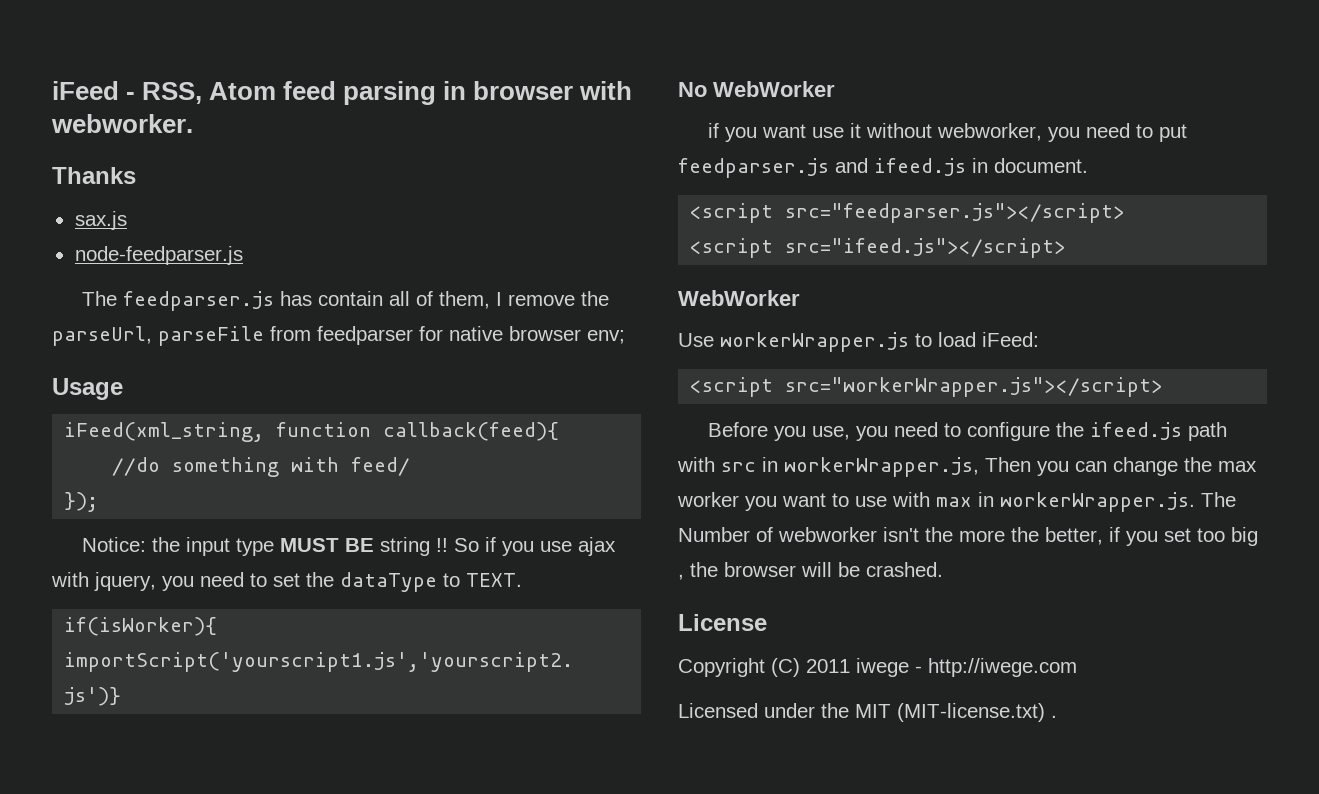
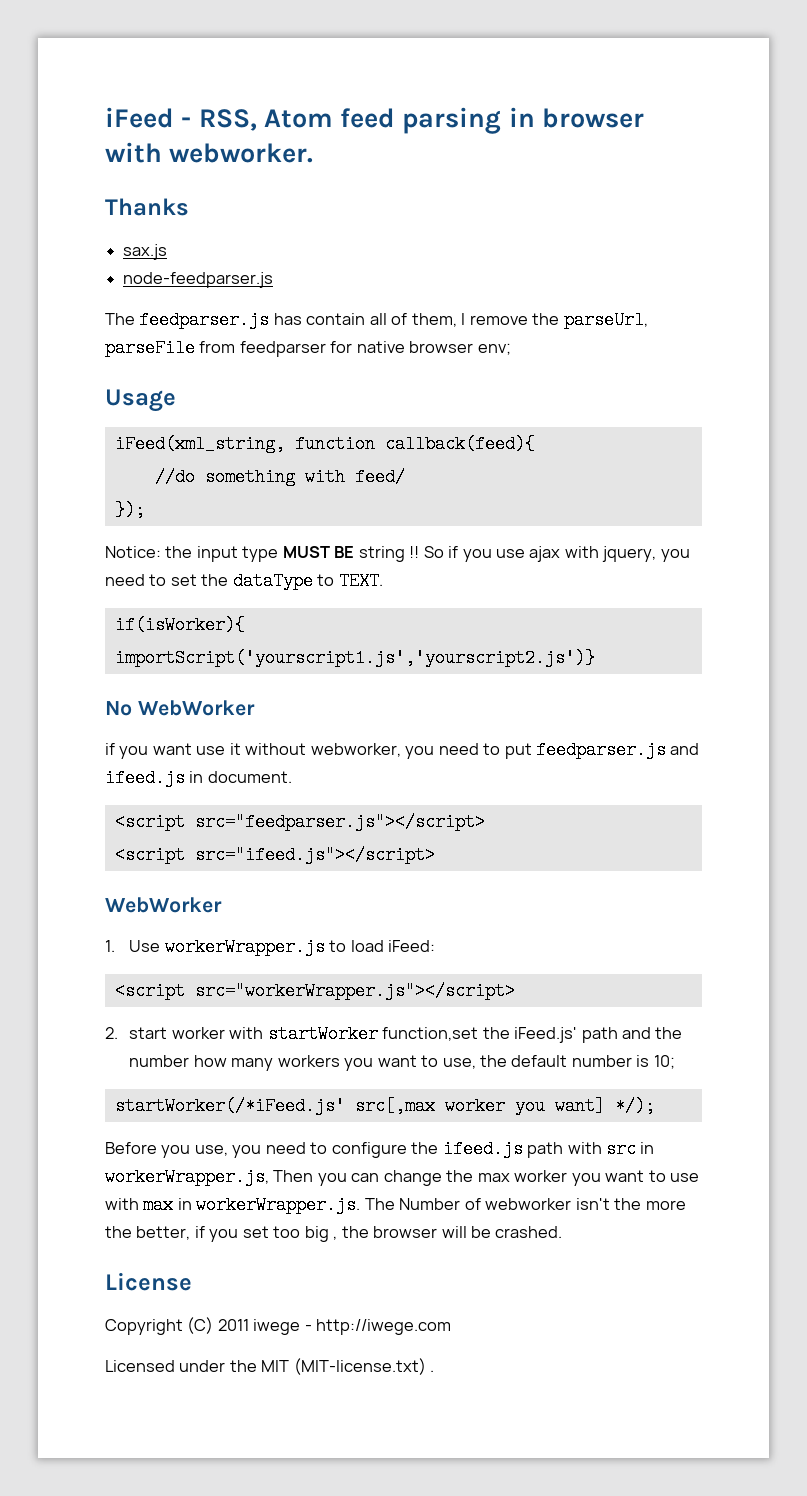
(800, 298) none -> [105,940,115,952] 1.
(1164, 387) none -> [105,1025,683,1043] [129,1055,675,1071] [114,1097,655,1115] // 2. start worker with startWorker function,set the iFeed.js' path and the number how many workers you want to use, the default number is 10; // startWorker(/*iFeed.js' src[,max worker you want] */);

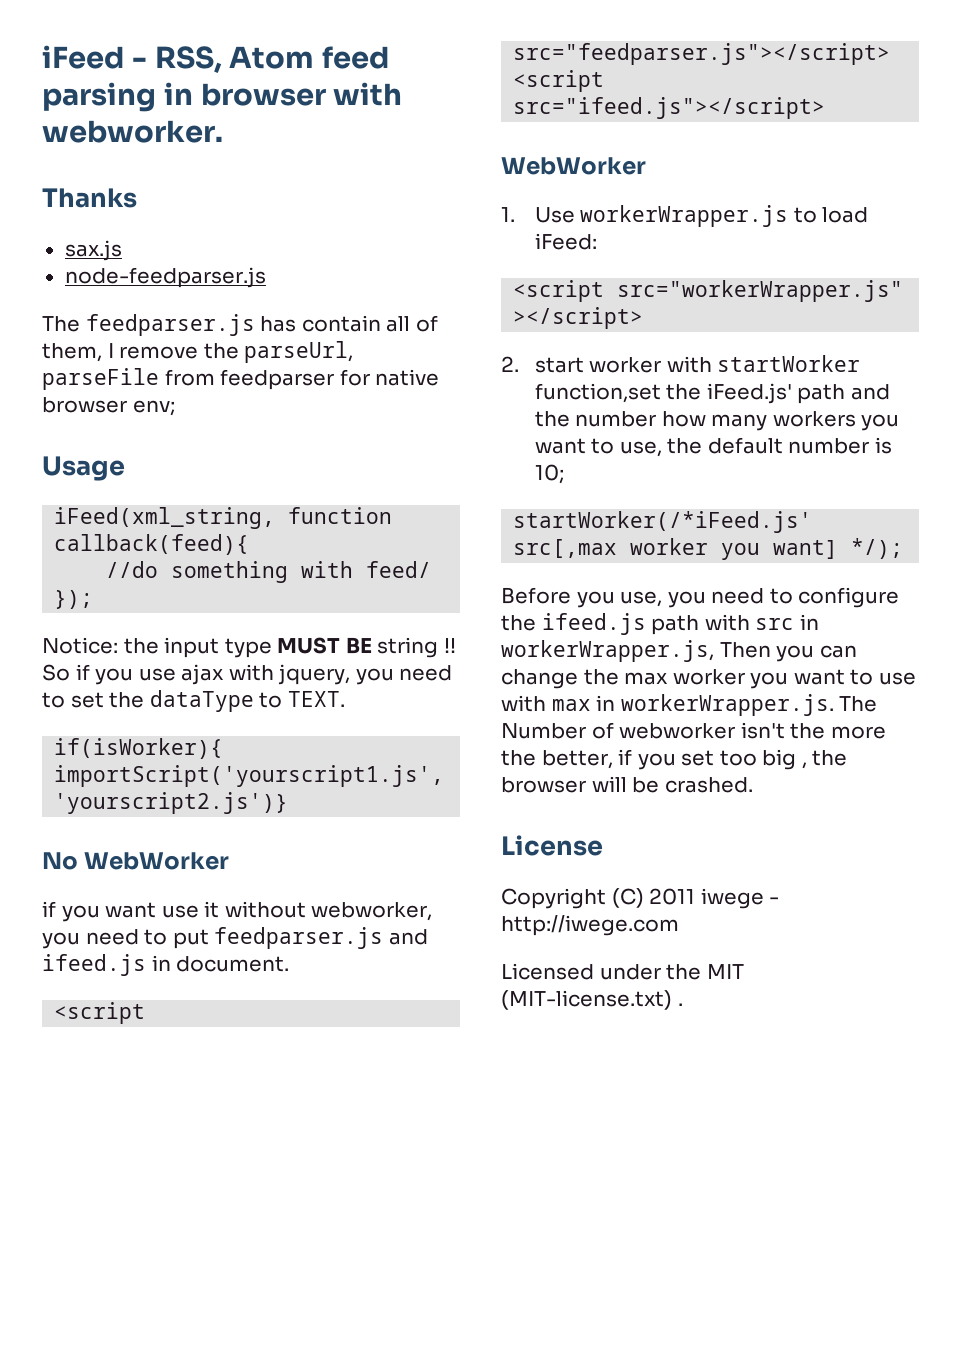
[194,982,515,1000] src="workerWrapper.js"></script> -> [617,280,904,302] [513,307,644,329] src="workerWrapper.js" ></script>

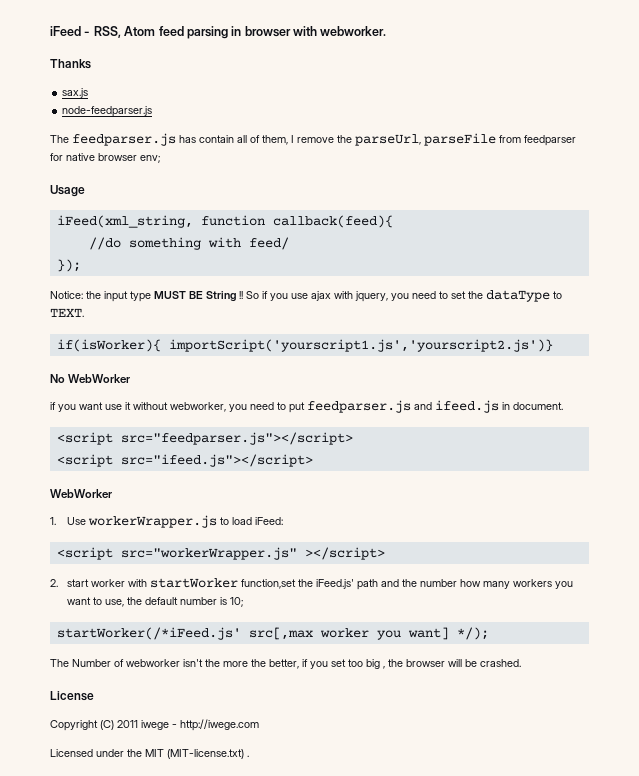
[377,637,439,658] string -> [206,291,236,302] String
[501,587,900,608] [501,613,819,635] [501,640,857,662] [501,669,916,689] [501,694,834,716] Before you use, you need to configure the ifeed.js path with src in workerWrapper.js, Then you can change the max worker you want to use with max in workerWrapper.js. -> (489, 633) none

